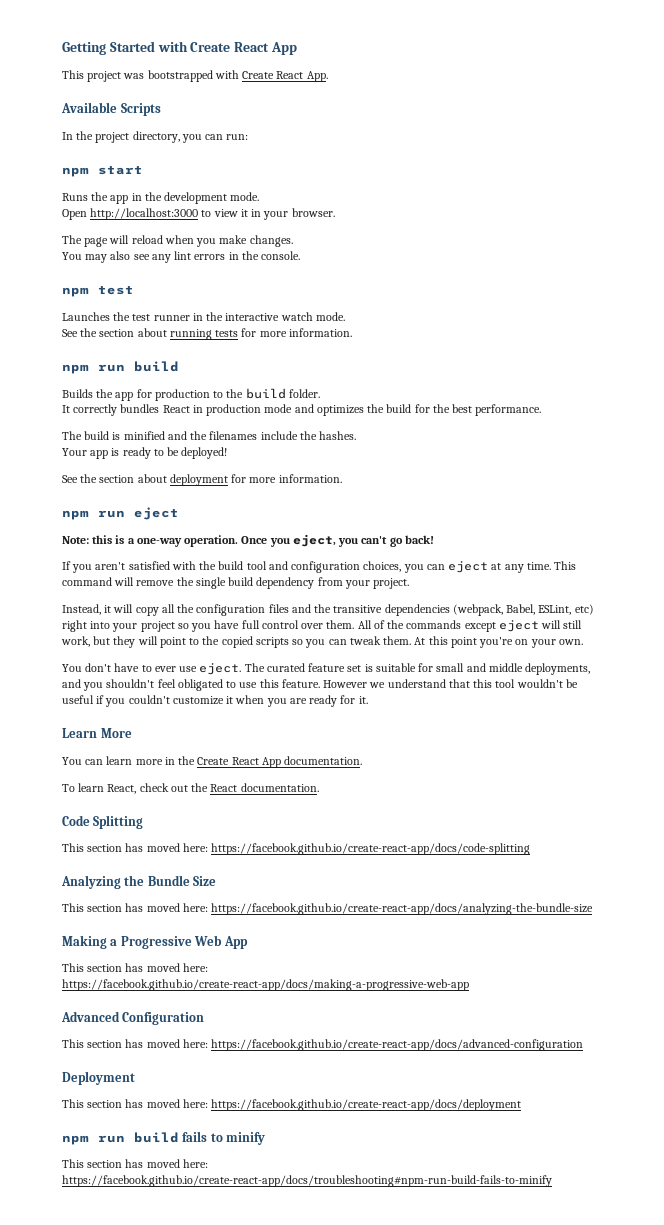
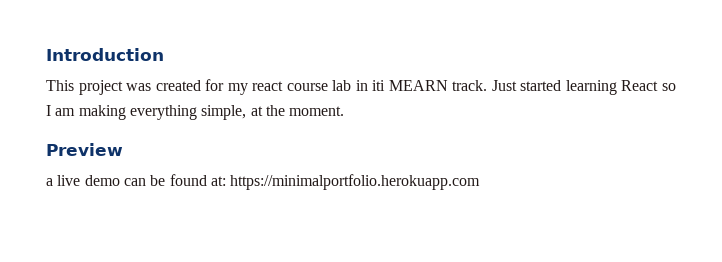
[62,41,297,55] [62,70,328,82] [61,102,161,116] [62,131,249,143] [62,166,143,177] [62,192,260,204] [62,208,335,220] [62,235,293,247] [62,251,301,263] [62,286,134,297] [62,312,345,321] [62,328,352,340] [62,361,179,374] [62,388,320,401] [62,404,542,416] [62,431,357,440] [62,447,228,459] [62,474,342,486] [62,507,179,520] [62,534,434,547] [62,561,577,573] [62,577,410,589] [62,604,594,616] [62,620,583,632] [61,636,583,648] [62,663,591,675] [62,679,578,691] [62,695,368,707] [62,728,132,738] [62,756,363,768] [62,783,319,794] [62,815,144,829] [62,843,531,855] [61,875,217,889] [62,903,594,915] [62,935,248,949] [62,963,208,972] [62,979,469,991] [61,1011,205,1025] [62,1039,584,1051] [62,1071,135,1085] [62,1099,522,1111] [62,1131,266,1145] [62,1159,208,1168] [62,1175,552,1187] Getting Started with Create React App // This project was bootstrapped with Create React App. // Available Scripts // In the project directory, you can run: // npm start // Runs the app in the development mode. // Open http://localhost:3000 to view it in your browser. // The page will reload when you make changes. // You may also see any lint errors in the console. // npm test // Launches the test runner in the interactive watch mode. // See the section about running tests for more information. // npm run build // Builds the app for production to the build folder. // It correctly bundles React in production mode and optimizes the build for the best performance. // The build is minified and the filenames include the hashes. // Your app is ready to be deployed! // See the section about deployment for more information. // npm run eject // Note: this is a one-way operation. Once you eject, you can't go back! // If you aren't satisfied with the build tool and configuration choices, you can eject at any time. This command will remove the single build dependency from your project. // Instead, it will copy all the configuration files and the transitive dependencies (webpack, Babel, ESLint, etc) right into your project so you have full control over them. All of the commands except eject will still work, but they will point to the copied scripts so you can tweak them. At this point you're on your own. // You don't have to ever use eject. The curated feature set is suitable for small and middle deployments, and you shouldn't feel obligated to use this feature. However we understand that this tool wouldn't be useful if you couldn't customize it when you are ready for it. // Learn More // You can learn more in the Create React App documentation. // To learn React, check out the React documentation. // Code Splitting // This section has moved here: https://facebook.github.io/create-react-app/docs/code-splitting // Analyzing the Bundle Size // This section has moved here: https://facebook.github.io/create-react-app/docs/analyzing-the-bundle-size // Making a Progressive Web App // This section has moved here: https://facebook.github.io/create-react-app/docs/making-a-progressive-web-app // Advanced Configuration // This section has moved here: https://facebook.github.io/create-react-app/docs/advanced-configuration // Deployment // This section has moved here: https://facebook.github.io/create-react-app/docs/deployment // npm run build fails to minify // This section has moved here: https://facebook.github.io/create-react-app/docs/troubleshooting#npm-run-build-fails-to-minify -> [46,48,164,61] [46,79,676,95] [46,105,345,120] [46,143,123,156] [46,174,481,190] Introduction // This project was created for my react course lab in iti MEARN track. Just started learning React so I am making everything simple, at the moment. // Preview // a live demo can be found at: https://minimalportfolio.herokuapp.com

